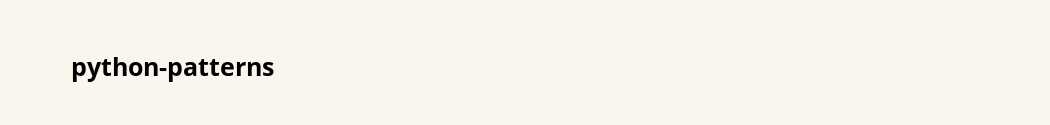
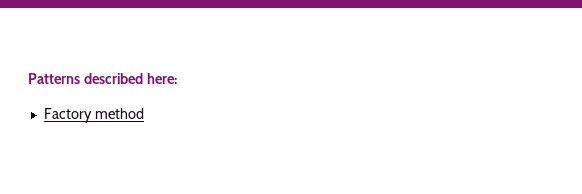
[71,57,274,82] python-patterns -> [28,73,177,84] [43,108,144,123] Patterns described here: // Factory method

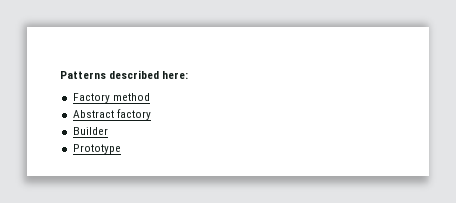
(144, 113) none -> [72,109,151,120] [72,127,108,135] [72,144,121,154] // Abstract factory // Builder // Prototype

